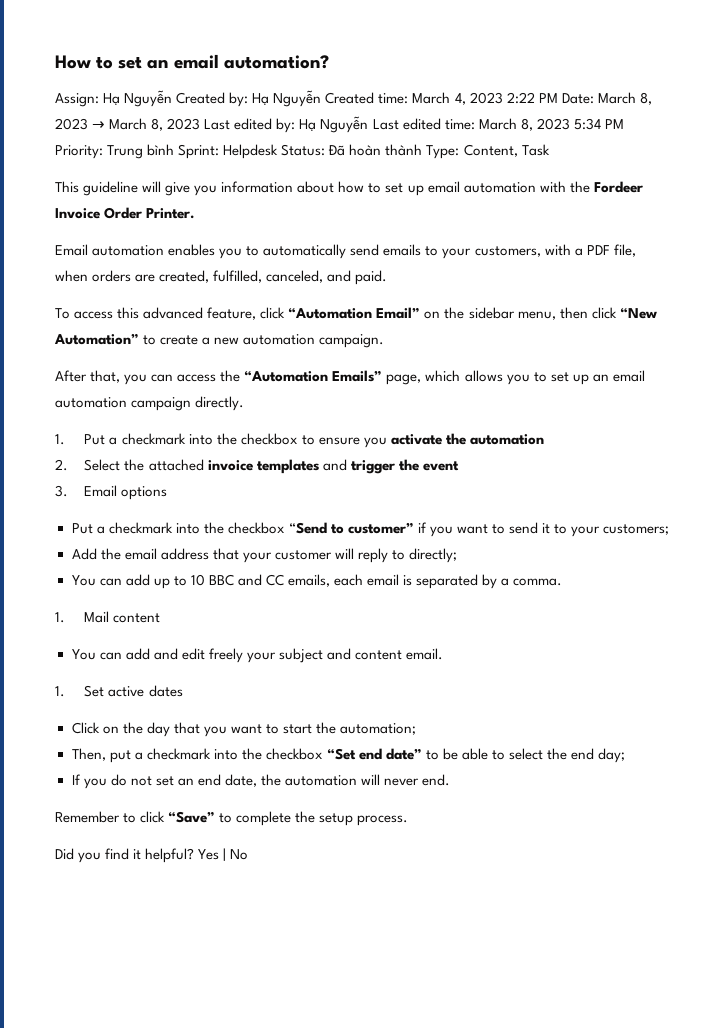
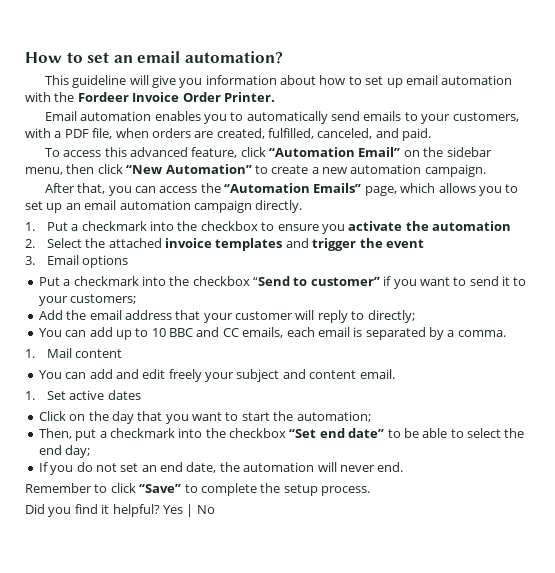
[55,90,652,107] [55,116,624,133] [55,144,550,159] // Assign: Hạ Nguyễn Created by: Hạ Nguyễn Created time: March 4, 2023 2:22 PM Date: March 8, 2023 → March 8, 2023 Last edited by: Hạ Nguyễn Last edited time: March 8, 2023 5:34 PM Priority: Trung bình Sprint: Helpdesk Status: Đã hoàn thành Type: Content, Task -> (283, 57) none

